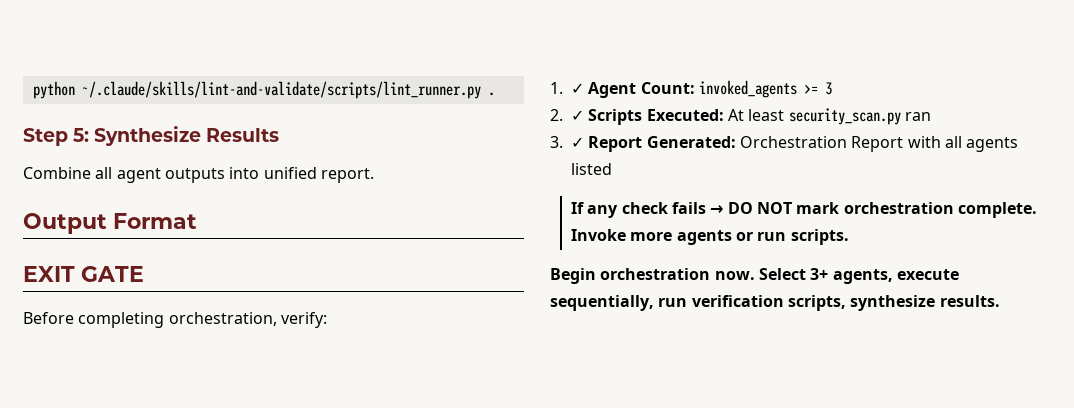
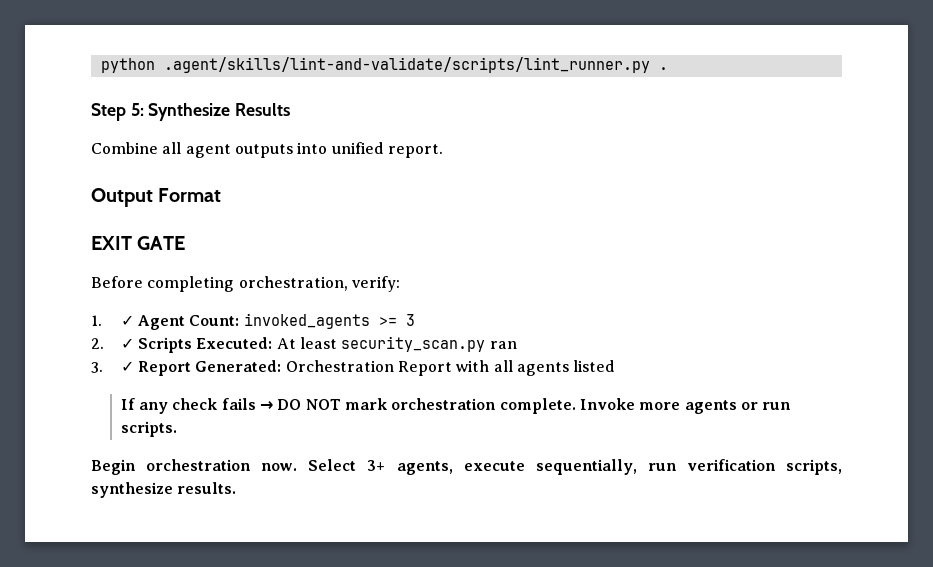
[81,81,481,99] ~/.claude/skills/lint-and-validate/scripts/lint_runner.py -> [163,57,650,73] .agent/skills/lint-and-validate/scripts/lint_runner.py

